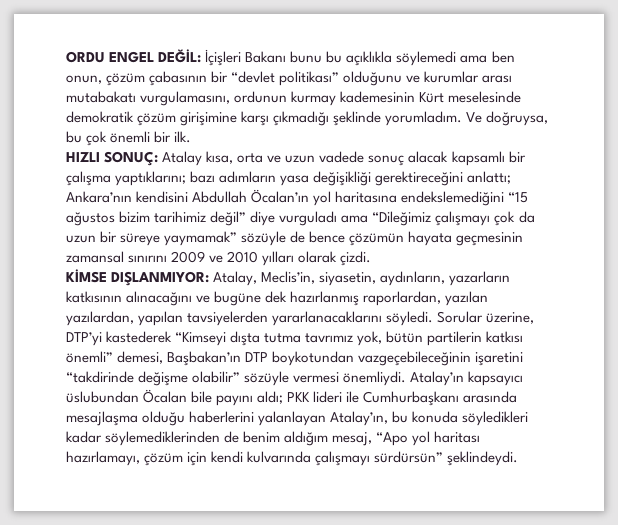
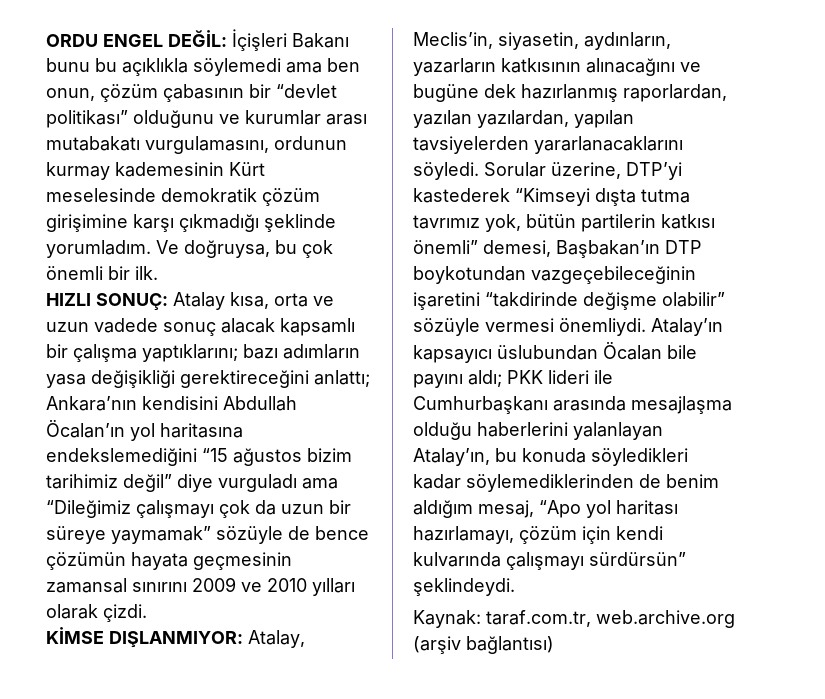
(519, 458) none -> [413,610,735,628] [413,636,554,654] // Kaynak: taraf.com.tr, web.archive.org (arşiv bağlantısı)

